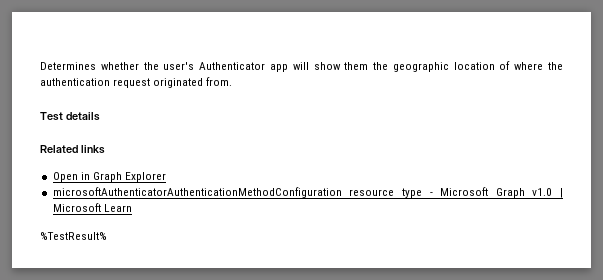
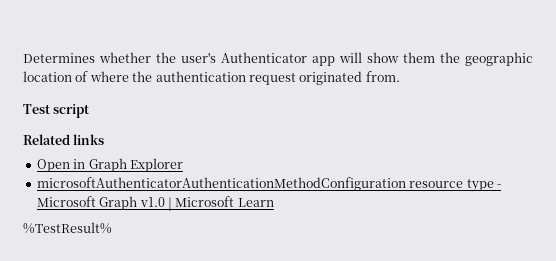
[65,112,100,121] details -> [53,104,90,118] script

